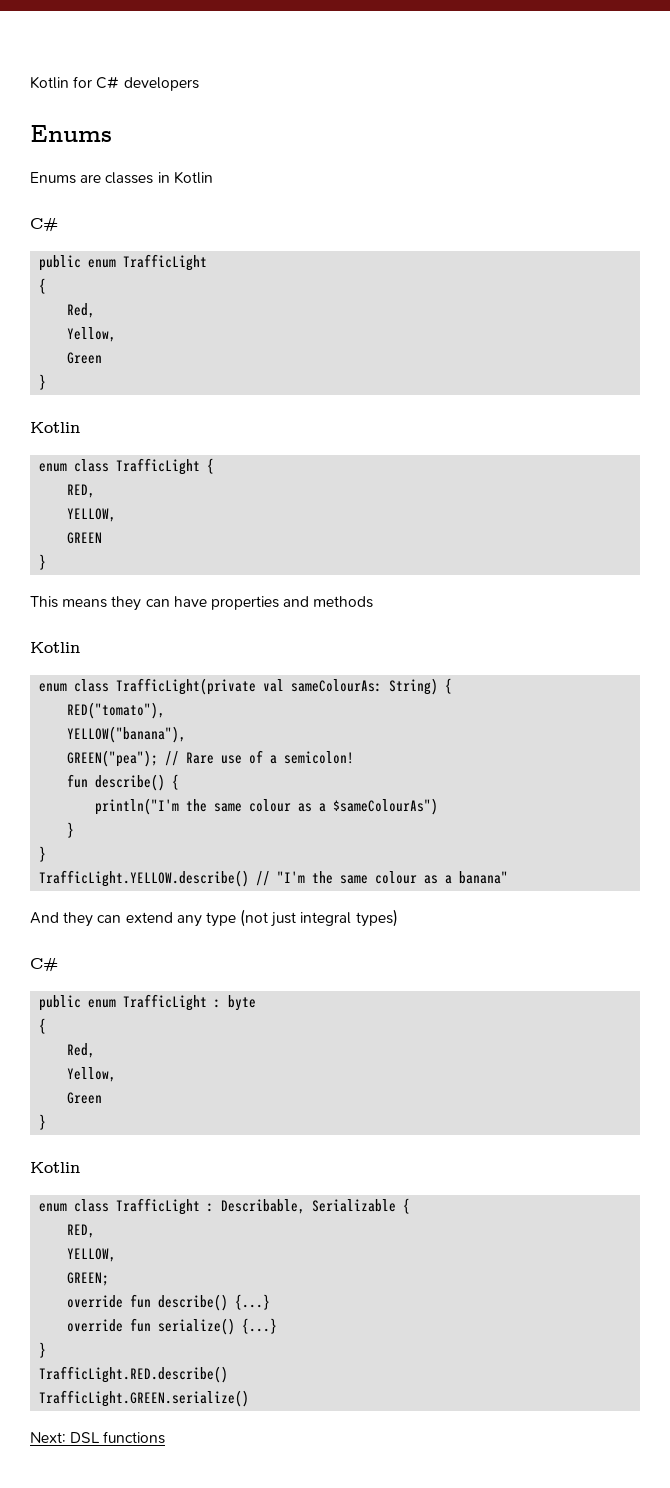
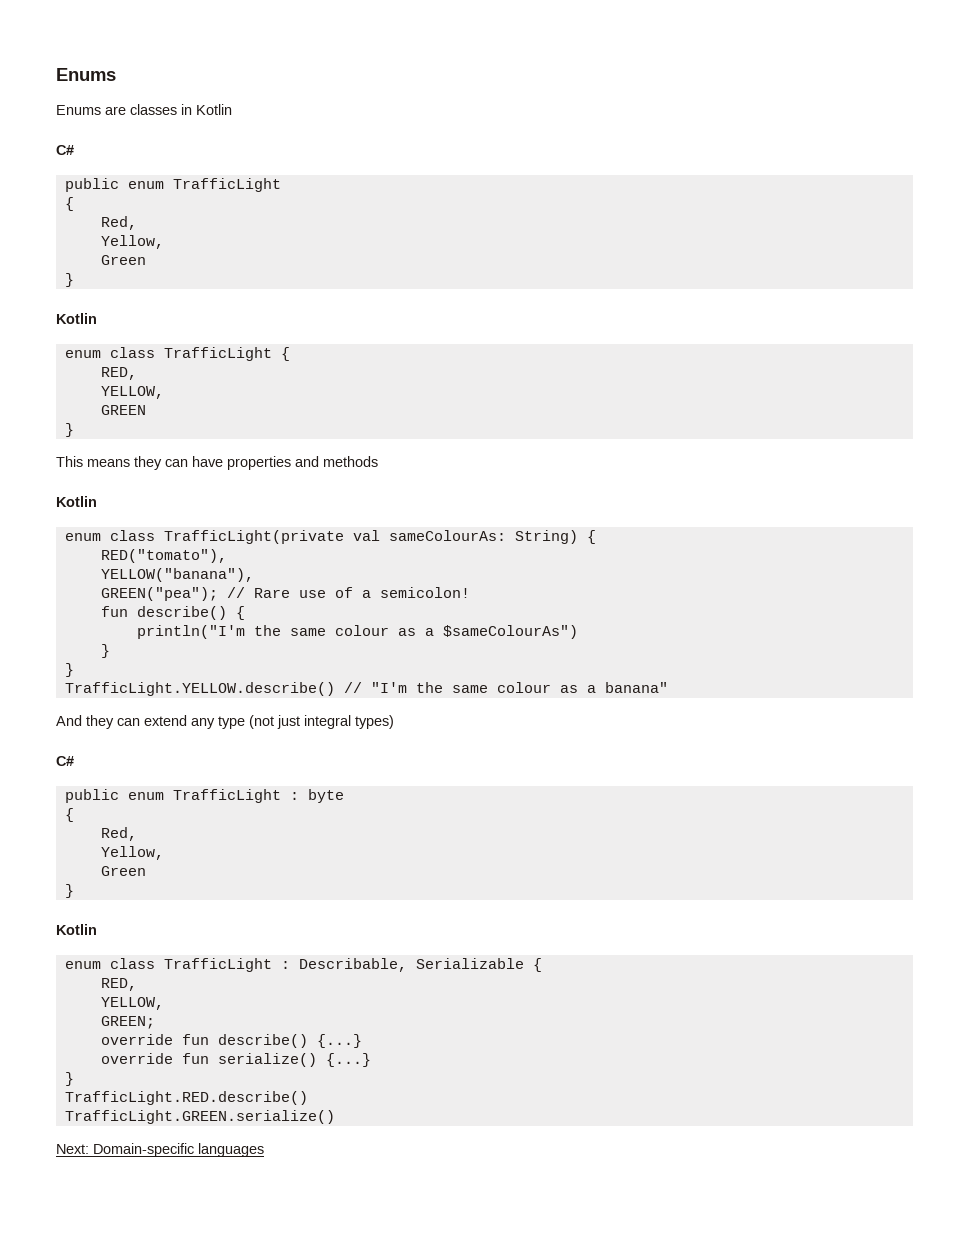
[30,76,199,91] Kotlin for C# developers // -> (56, 74) none
[70,1431,166,1444] DSL functions -> [93,1143,264,1157] Domain-specific languages

